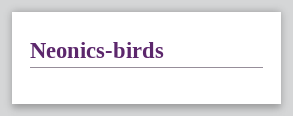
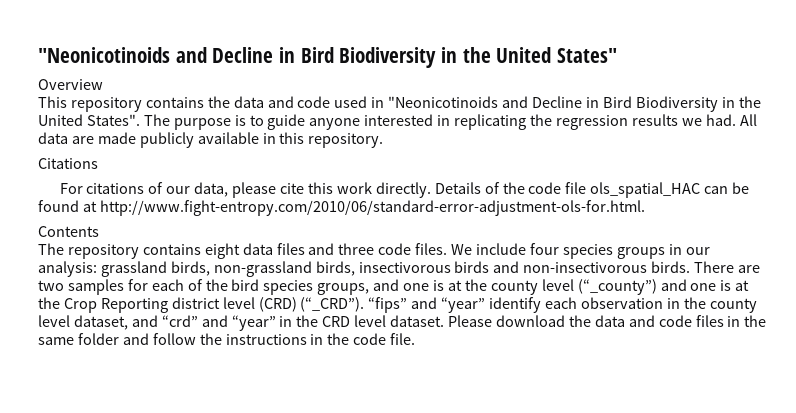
[30,42,164,58] Neonics-birds -> [38,47,618,68] [38,79,103,90] [38,96,761,112] [38,114,757,130] [38,132,384,148] [38,158,98,169] [59,182,750,198] [38,200,645,216] [38,226,99,237] [38,243,710,259] [38,261,761,277] [38,279,750,295] [38,297,757,313] [38,315,767,331] [38,333,416,345] "Neonicotinoids and Decline in Bird Biodiversity in the United States" // Overview // This repository contains the data and code used in "Neonicotinoids and Decline in Bird Biodiversity in the United States". The purpose is to guide anyone interested in replicating the regression results we had. All data are made publicly available in this repository. // Citations // For citations of our data, please cite this work directly. Details of the code file ols_spatial_HAC can be found at http://www.fight-entropy.com/2010/06/standard-error-adjustment-ols-for.html. // Contents // The repository contains eight data files and three code files. We include four species groups in our analysis: grassland birds, non-grassland birds, insectivorous birds and non-insectivorous birds. There are two samples for each of the bird species groups, and one is at the county level (“_county”) and one is at the Crop Reporting district level (CRD) (“_CRD”). “fips” and “year” identify each observation in the county level dataset, and “crd” and “year” in the CRD level dataset. Please download the data and code files in the same folder and follow the instructions in the code file.

